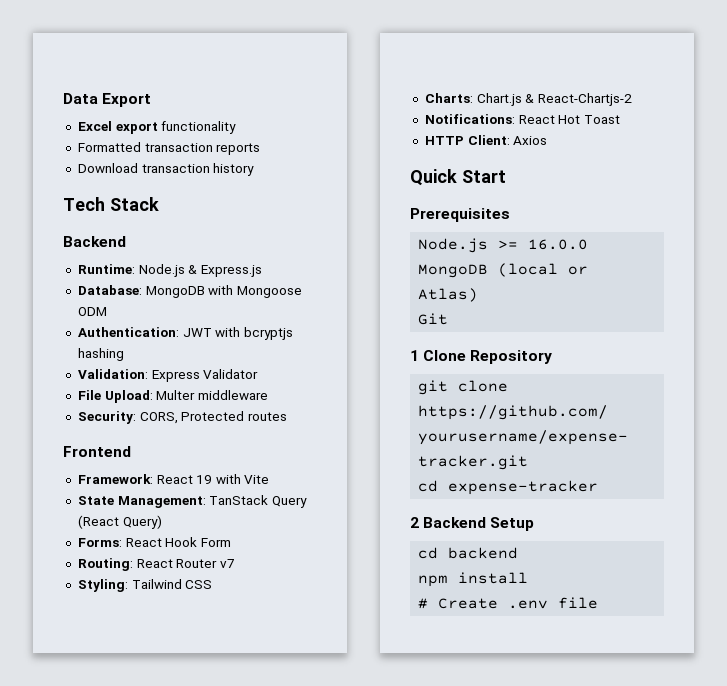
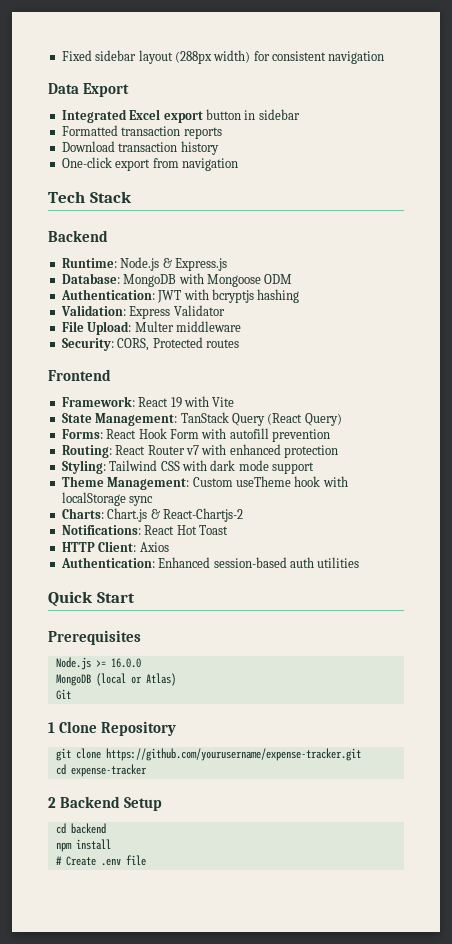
(63, 98) none -> [61,50,385,64] Fixed sidebar layout (288px width) for consistent navigation //
(152, 100) none -> [61,109,127,123] Integrated
[161,121,237,134] functionality -> [205,109,300,120] button in sidebar
(255, 169) none -> [61,157,238,171] // One-click export from navigation
(231, 542) none -> [201,428,330,442] with autofill prevention
(235, 563) none -> [201,444,338,458] with enhanced protection
(213, 584) none -> [181,460,314,474] [61,476,348,490] [61,492,154,506] with dark mode support // Theme Management: Custom useTheme hook with localStorage sync
(548, 140) none -> [60,557,360,568] // Authentication: Enhanced session-based auth utilities

